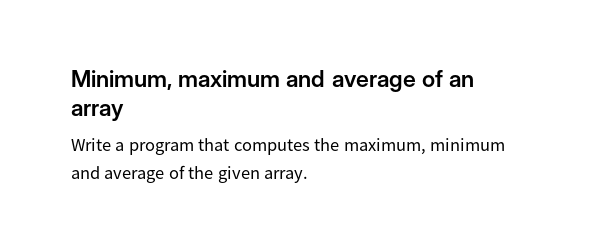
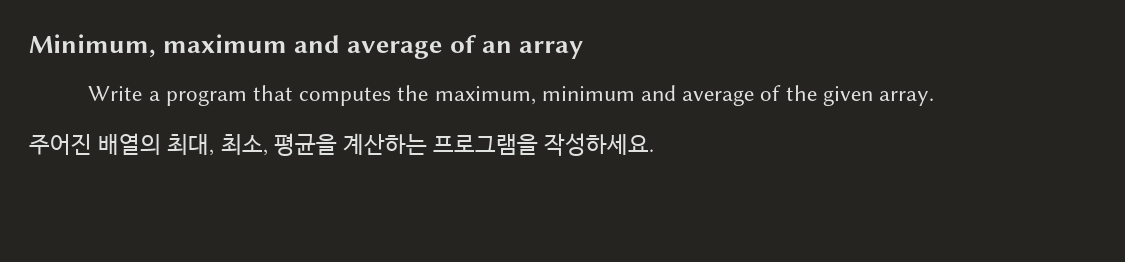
(309, 176) none -> [29,133,655,156] // 주어진 배열의 최대, 최소, 평균을 계산하는 프로그램을 작성하세요.

